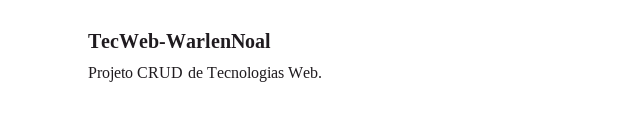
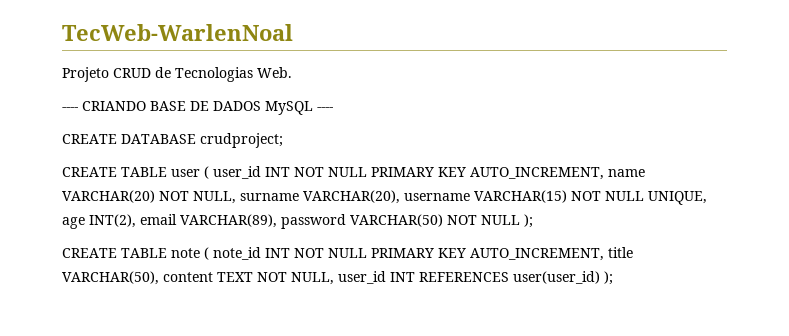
(323, 72) none -> [62,101,333,115] [62,133,283,148] [62,166,645,180] [62,190,707,205] [62,214,533,229] [62,247,633,261] [62,271,613,285] // ---- CRIANDO BASE DE DADOS MySQL ---- // CREATE DATABASE crudproject; // CREATE TABLE user ( user_id INT NOT NULL PRIMARY KEY AUTO_INCREMENT, name VARCHAR(20) NOT NULL, surname VARCHAR(20), username VARCHAR(15) NOT NULL UNIQUE, age INT(2), email VARCHAR(89), password VARCHAR(50) NOT NULL ); // CREATE TABLE note ( note_id INT NOT NULL PRIMARY KEY AUTO_INCREMENT, title VARCHAR(50), content TEXT NOT NULL, user_id INT REFERENCES user(user_id) );

